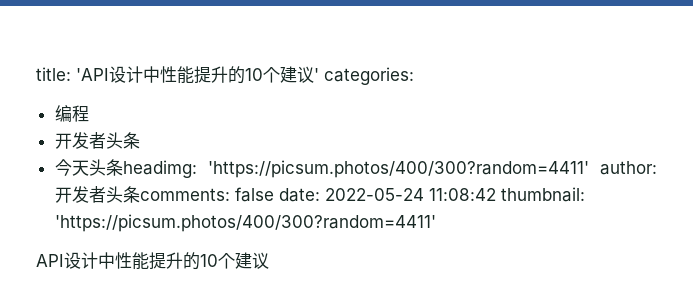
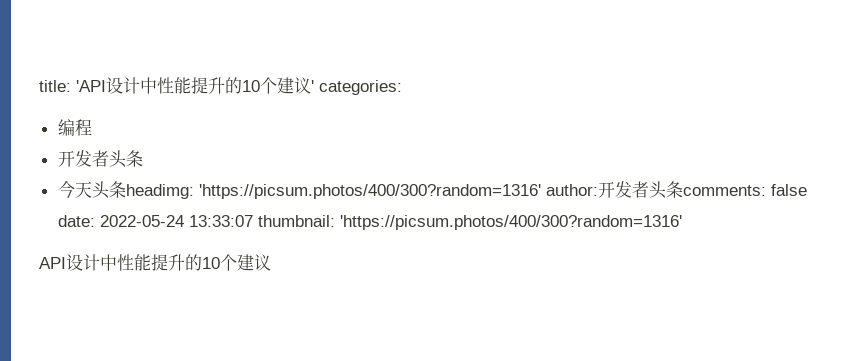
[207,160,589,178] 'https://picsum.photos/400/300?random=4411' -> [198,184,541,199] 'https://picsum.photos/400/300?random=1316'
[428,187,585,202] [54,214,436,232] 11:08:42 thumbnail: 'https://picsum.photos/400/300?random=4411' -> [188,215,682,230] 13:33:07 thumbnail: 'https://picsum.photos/400/300?random=1316'

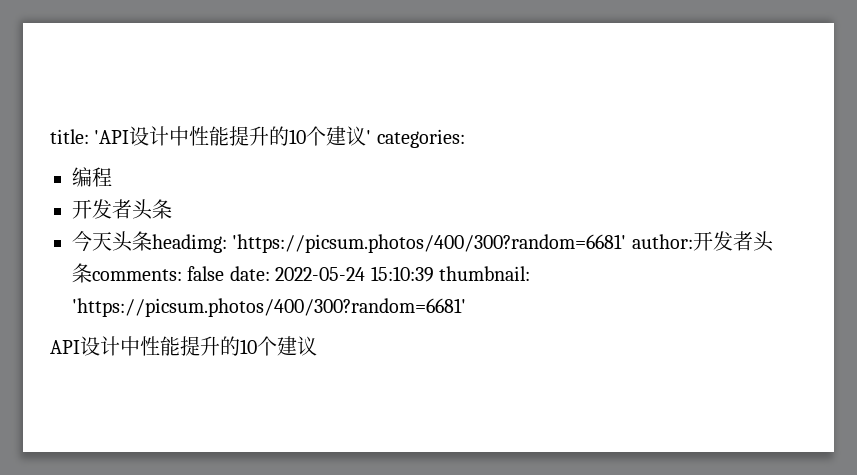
[198,184,541,199] 'https://picsum.photos/400/300?random=1316' -> [232,234,627,253] 'https://picsum.photos/400/300?random=6681'
[188,215,682,230] 13:33:07 thumbnail: 'https://picsum.photos/400/300?random=1316' -> [370,266,530,282] [72,298,466,317] 15:10:39 thumbnail: 'https://picsum.photos/400/300?random=6681'

